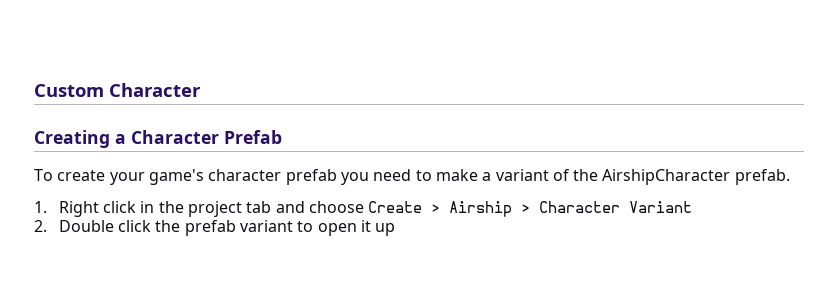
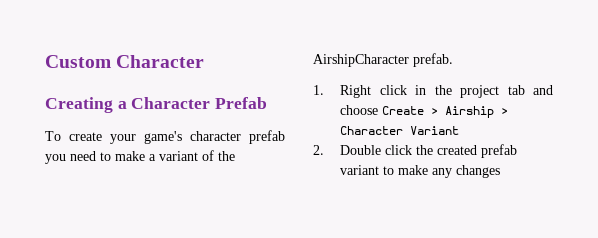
(181, 226) none -> [437,145,478,155] created
[317,220,396,236] open it up -> [398,165,501,178] make any changes

